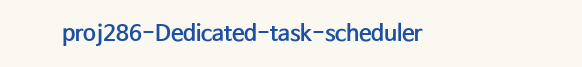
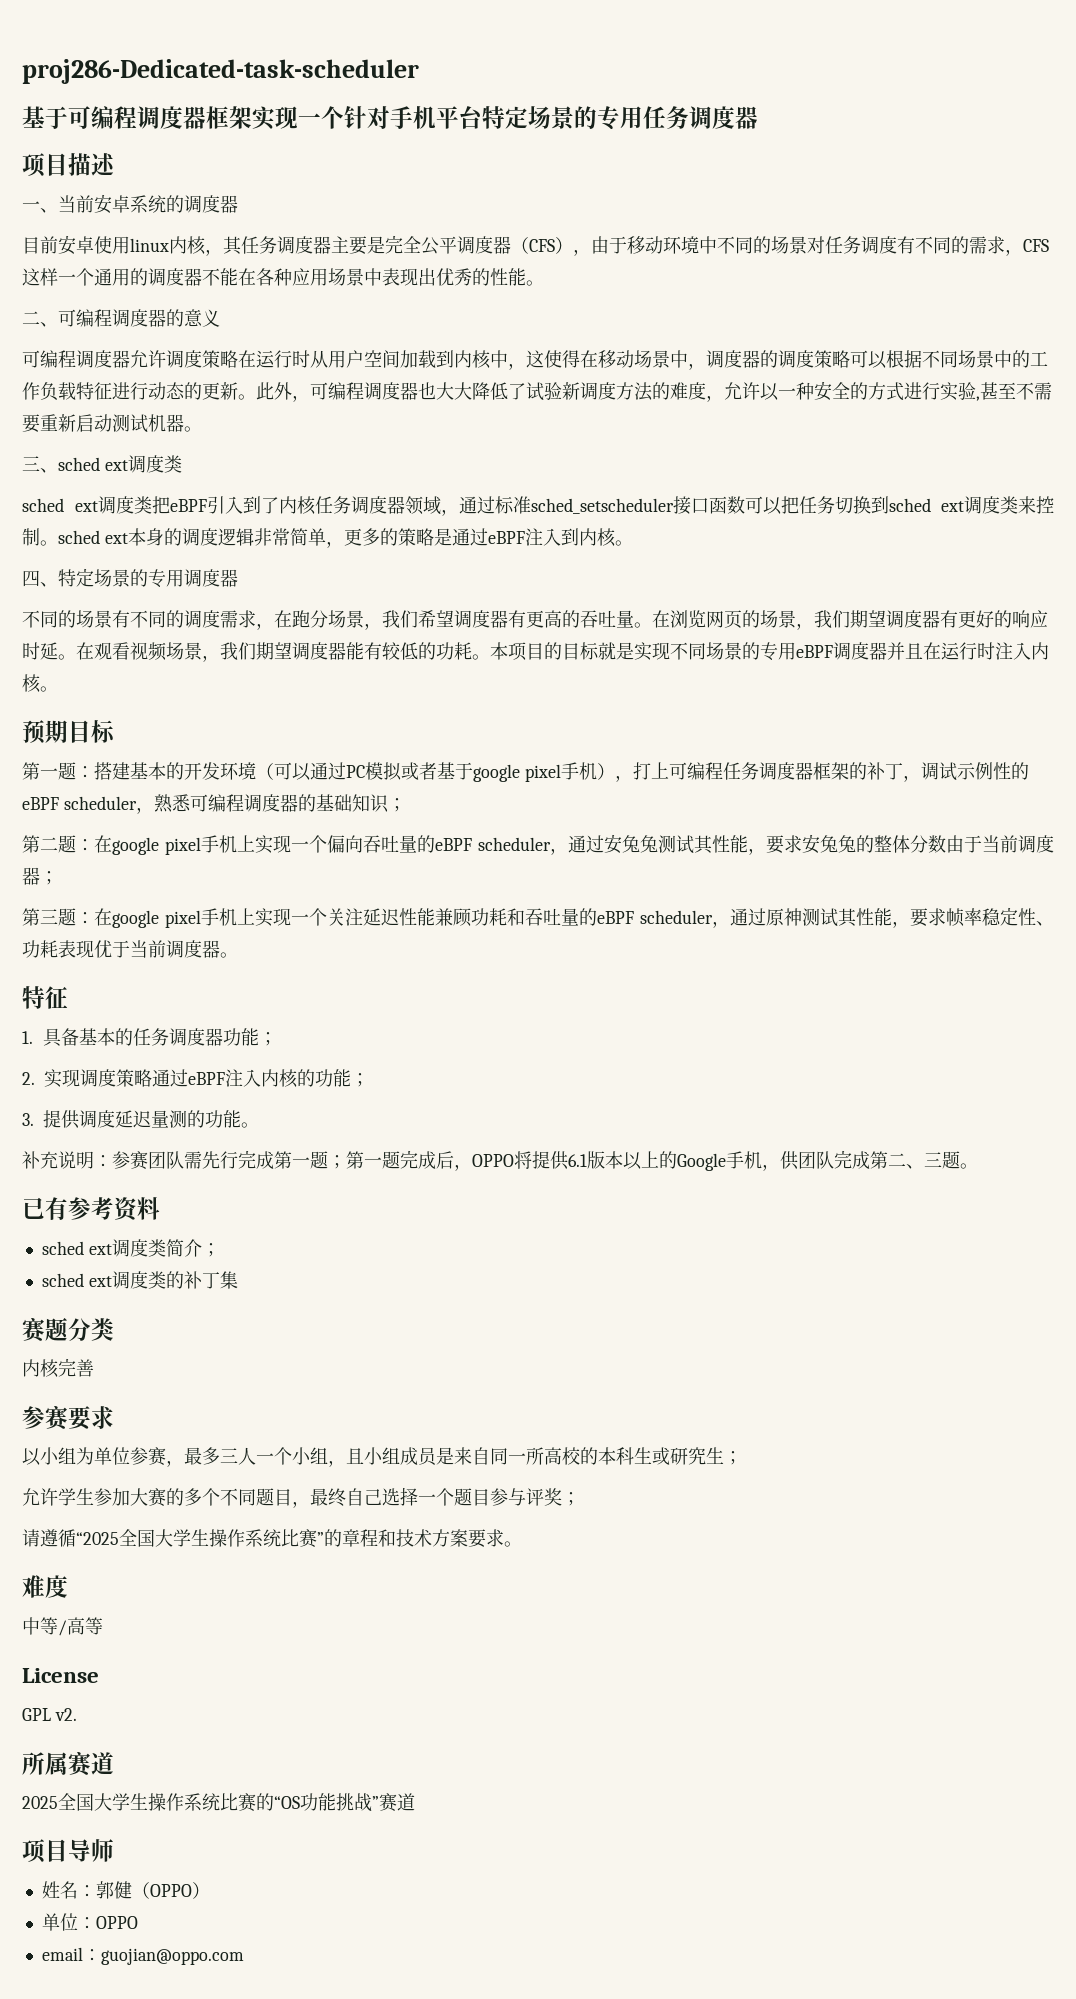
(423, 34) none -> [22,106,758,130] [22,153,115,177] [22,194,238,214] [22,235,1049,256] [22,268,544,286] [22,309,220,327] [22,350,1048,370] [22,381,1052,402] [22,414,202,433] [22,455,182,473] [22,496,1054,516] [22,528,633,548] [22,568,238,588] [22,610,1048,630] [22,642,1049,662] [22,674,58,693] [22,720,116,744] [22,762,1029,782] [22,794,406,814] [22,834,1054,855] [22,867,58,885] [22,907,1054,928] [22,940,238,958] [22,986,68,1009] [22,1028,278,1047] [22,1069,369,1088] [22,1110,260,1129] [22,1150,978,1171] [22,1197,160,1222] [41,1239,220,1257] [41,1271,238,1289] [22,1317,114,1343] [22,1358,94,1378] [22,1405,114,1431] [22,1447,742,1467] [22,1487,580,1508] [22,1529,522,1548] [22,1575,68,1598] [22,1617,103,1636] [22,1668,99,1683] [22,1708,77,1721] [22,1751,114,1777] [22,1793,415,1812] [22,1839,114,1863] [41,1881,210,1899] [41,1913,138,1931] [41,1947,244,1965] // 基于可编程调度器框架实现一个针对手机平台特定场景的专用任务调度器 // 项目描述 // 一、当前安卓系统的调度器 // 目前安卓使用linux内核，其任务调度器主要是完全公平调度器（CFS），由于移动环境中不同的场景对任务调度有不同的需求，CFS这样一个通用的调度器不能在各种应用场景中表现出优秀的性能。 // 二、可编程调度器的意义 // 可编程调度器允许调度策略在运行时从用户空间加载到内核中，这使得在移动场景中，调度器的调度策略可以根据不同场景中的工作负载特征进行动态的更新。此外，可编程调度器也大大降低了试验新调度方法的难度，允许以一种安全的方式进行实验,甚至不需要重新启动测试机器。 // 三、sched ext调度类 // sched ext调度类把eBPF引入到了内核任务调度器领域，通过标准sched_setscheduler接口函数可以把任务切换到sched ext调度类来控制。sched ext本身的调度逻辑非常简单，更多的策略是通过eBPF注入到内核。 // 四、特定场景的专用调度器 // 不同的场景有不同的调度需求，在跑分场景，我们希望调度器有更高的吞吐量。在浏览网页的场景，我们期望调度器有更好的响应时延。在观看视频场景，我们期望调度器能有较低的功耗。本项目的目标就是实现不同场景的专用eBPF调度器并且在运行时注入内核。 // 预期目标 // 第一题：搭建基本的开发环境（可以通过PC模拟或者基于google pixel手机），打上可编程任务调度器框架的补丁，调试示例性的eBPF scheduler，熟悉可编程调度器的基础知识； // 第二题：在google pixel手机上实现一个偏向吞吐量的eBPF scheduler，通过安兔兔测试其性能，要求安兔兔的整体分数由于当前调度器； // 第三题：在google pixel手机上实现一个关注延迟性能兼顾功耗和吞吐量的eBPF scheduler，通过原神测试其性能，要求帧率稳定性、功耗表现优于当前调度器。 // 特征 // 1.具备基本的任务调度器功能； // 2.实现调度策略通过eBPF注入内核的功能； // 3.提供调度延迟量测的功能。 // 补充说明：参赛团队需先行完成第一题；第一题完成后，OPPO将提供6.1版本以上的Google手机，供团队完成第二、三题。 // 已有参考资料 // sched ext调度类简介； // sched ext调度类的补丁集 // 赛题分类 // 内核完善 // 参赛要求 // 以小组为单位参赛，最多三人一个小组，且小组成员是来自同一所高校的本科生或研究生； // 允许学生参加大赛的多个不同题目，最终自己选择一个题目参与评奖； // 请遵循“2025全国大学生操作系统比赛”的章程和技术方案要求。 // 难度 // 中等/高等 // License // GPL v2. // 所属赛道 // 2025全国大学生操作系统比赛的“OS功能挑战”赛道 // 项目导师 // 姓名：郭健（OPPO） // 单位：OPPO // email：guojian@oppo.com

